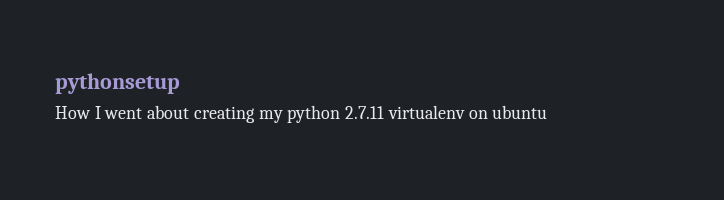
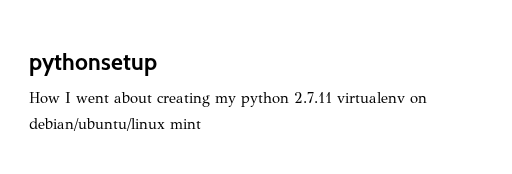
[492,105,548,119] ubuntu -> [29,118,201,131] debian/ubuntu/linux mint

